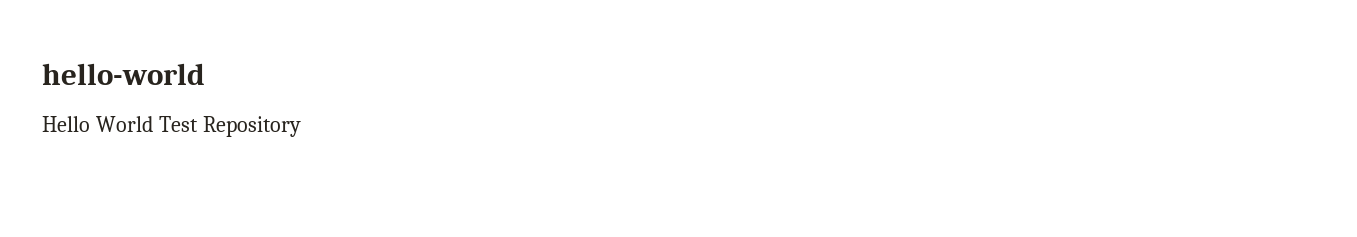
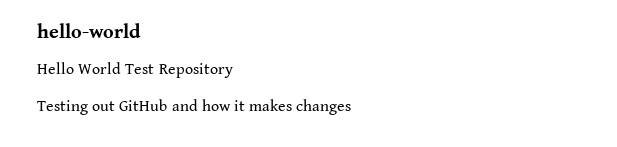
(301, 126) none -> [37,99,352,115] // Testing out GitHub and how it makes changes

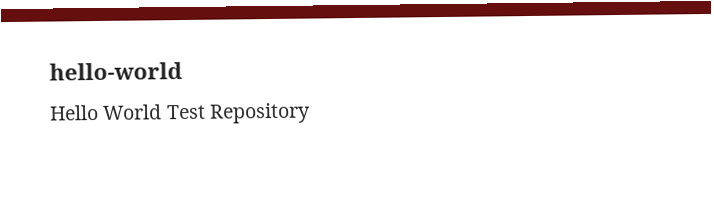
[37,99,352,115] // Testing out GitHub and how it makes changes -> (311, 113) none

